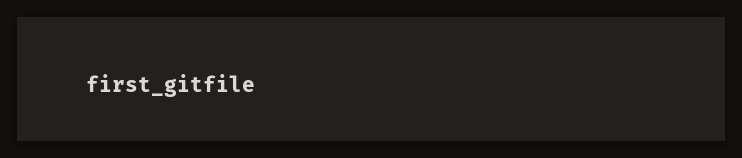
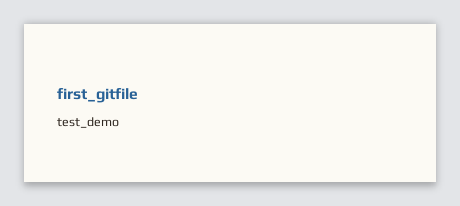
(255, 85) none -> [57,117,119,128] // test_demo

